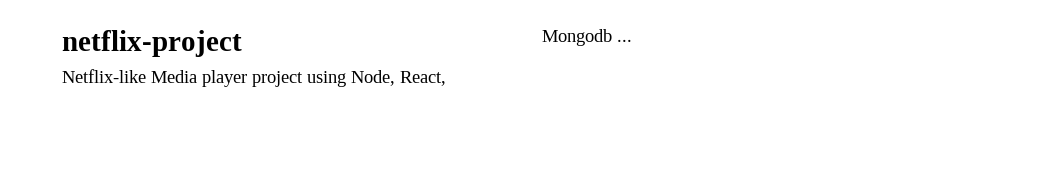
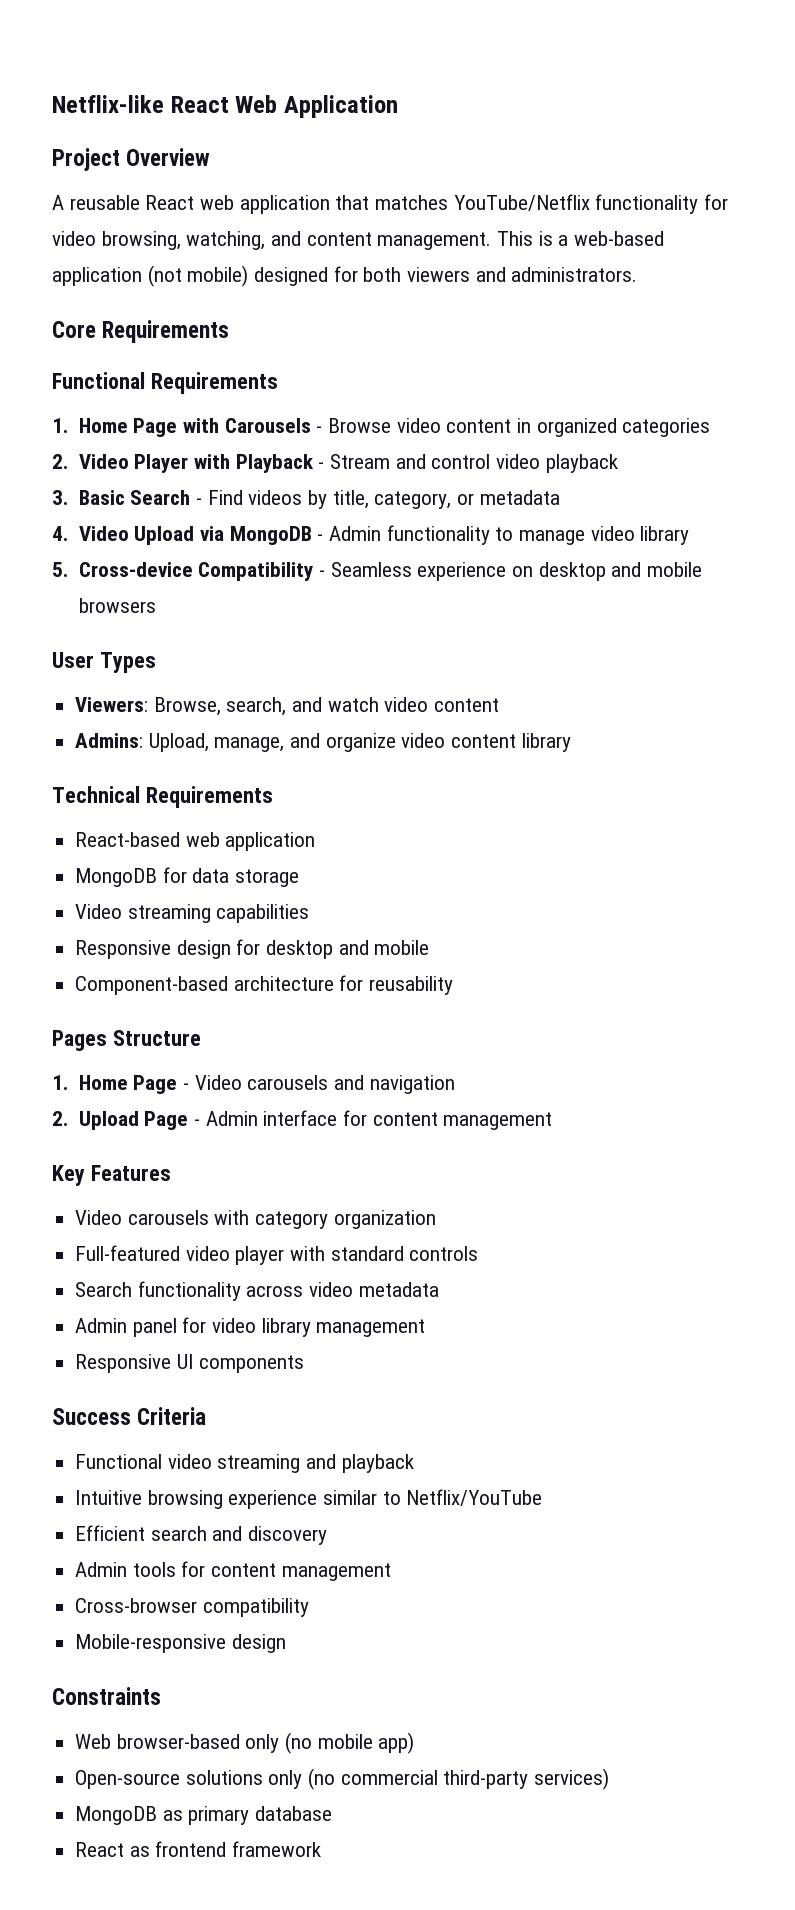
[62,30,242,57] [62,69,446,87] [542,29,632,46] netflix-project // Netflix-like Media player project using Node, React, Mongodb ... -> [52,95,398,118] [52,148,211,171] [52,194,729,214] [52,231,665,250] [52,265,638,287] [52,320,230,343] [52,372,278,394] [52,418,711,437] [52,454,618,473] [52,490,560,509] [52,525,690,545] [52,562,702,581] [78,598,156,613] [52,652,156,673] [75,697,500,716] [75,733,571,752] [52,786,273,808] [75,832,316,851] [75,867,300,887] [75,904,310,923] [75,939,430,959] [75,975,454,995] [52,1030,201,1051] [52,1075,455,1094] [52,1110,553,1130] [52,1165,171,1186] [75,1210,436,1229] [75,1245,479,1265] [75,1281,439,1301] [75,1317,426,1337] [75,1354,305,1373] [52,1407,207,1425] [75,1454,414,1473] [75,1489,543,1509] [75,1525,328,1545] [75,1561,391,1581] [75,1598,309,1617] [75,1634,286,1653] [52,1687,161,1705] [75,1732,415,1754] [75,1768,610,1790] [75,1806,333,1825] [75,1841,322,1857] Netflix-like React Web Application // Project Overview // A reusable React web application that matches YouTube/Netflix functionality for video browsing, watching, and content management. This is a web-based application (not mobile) designed for both viewers and administrators. // Core Requirements // Functional Requirements // 1. Home Page with Carousels - Browse video content in organized categories // 2. Video Player with Playback - Stream and control video playback // 3. Basic Search - Find videos by title, category, or metadata // 4. Video Upload via MongoDB - Admin functionality to manage video library // 5. Cross-device Compatibility - Seamless experience on desktop and mobile browsers // User Types // Viewers: Browse, search, and watch video content // Admins: Upload, manage, and organize video content library // Technical Requirements // React-based web application // MongoDB for data storage // Video streaming capabilities // Responsive design for desktop and mobile // Component-based architecture for reusability // Pages Structure // 1. Home Page - Video carousels and navigation // 2. Upload Page - Admin interface for content management // Key Features // Video carousels with category organization // Full-featured video player with standard controls // Search functionality across video metadata // Admin panel for video library management // Responsive UI components // Success Criteria // Functional video streaming and playback // Intuitive browsing experience similar to Netflix/YouTube // Efficient search and discovery // Admin tools for content management // Cross-browser compatibility // Mobile-responsive design // Constraints // Web browser-based only (no mobile app) // Open-source solutions only (no commercial third-party services) // MongoDB as primary database // React as frontend framework

